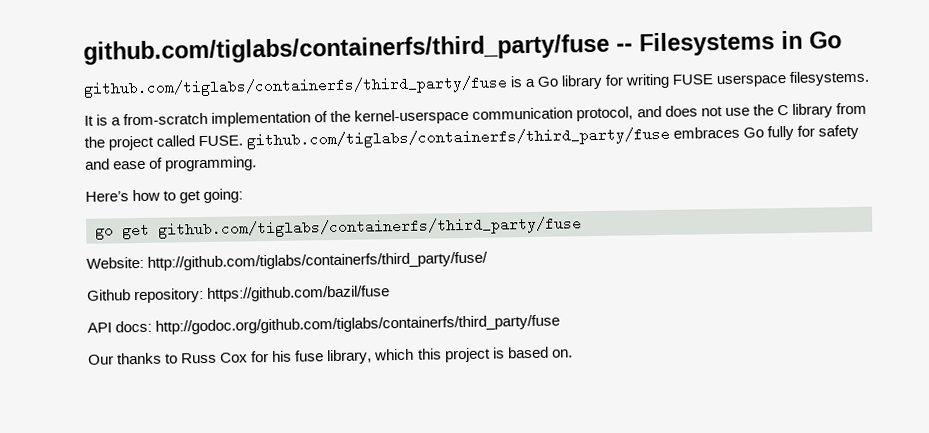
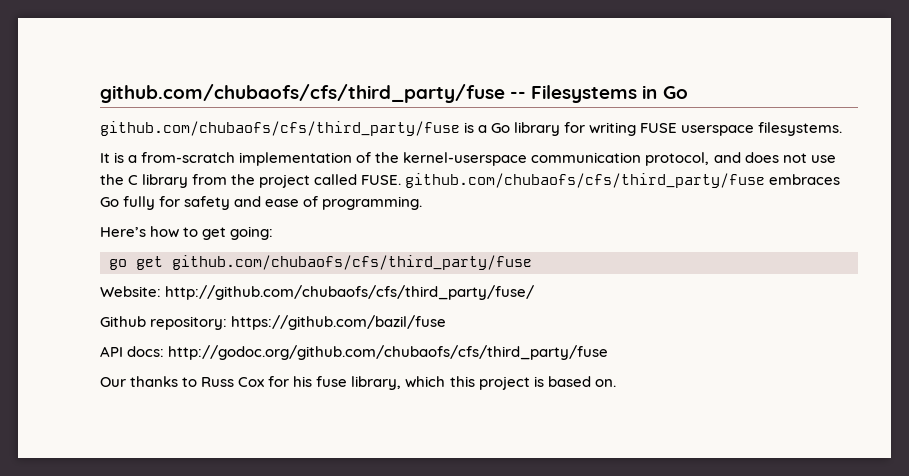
[83,33,610,65] github.com/tiglabs/containerfs/third_party/fuse -> [100,84,505,103] github.com/chubaofs/cfs/third_party/fuse
[83,75,508,98] github.com/tiglabs/containerfs/third_party/fuse -> [100,121,460,136] github.com/chubaofs/cfs/third_party/fuse
[246,126,671,150] github.com/tiglabs/containerfs/third_party/fuse -> [405,173,766,188] github.com/chubaofs/cfs/third_party/fuse
[158,216,582,239] github.com/tiglabs/containerfs/third_party/fuse -> [172,255,532,270] github.com/chubaofs/cfs/third_party/fuse
[147,251,489,271] http://github.com/tiglabs/containerfs/third_party/fuse/ -> [165,285,535,300] http://github.com/chubaofs/cfs/third_party/fuse/
[155,314,561,335] http://godoc.org/github.com/tiglabs/containerfs/third_party/fuse -> [168,345,609,360] http://godoc.org/github.com/chubaofs/cfs/third_party/fuse

